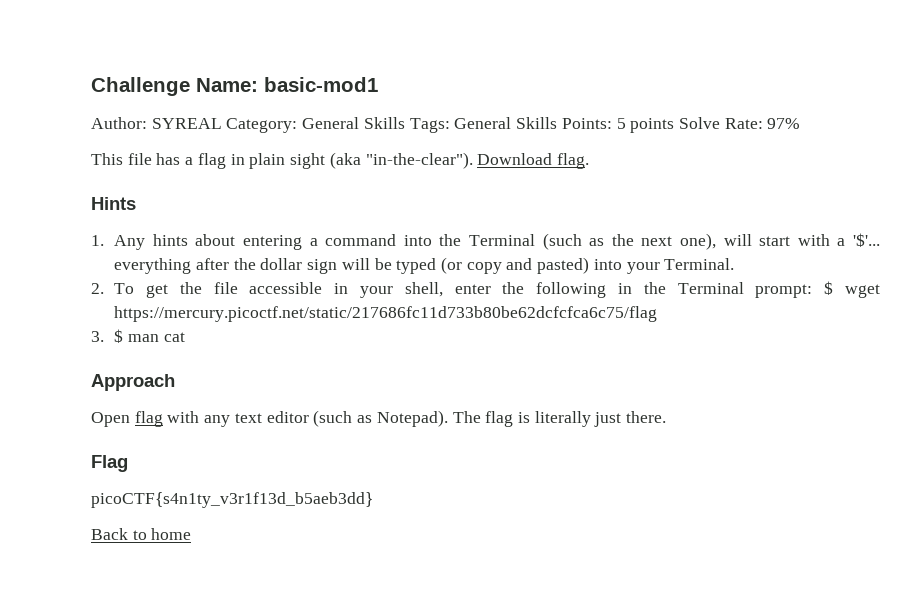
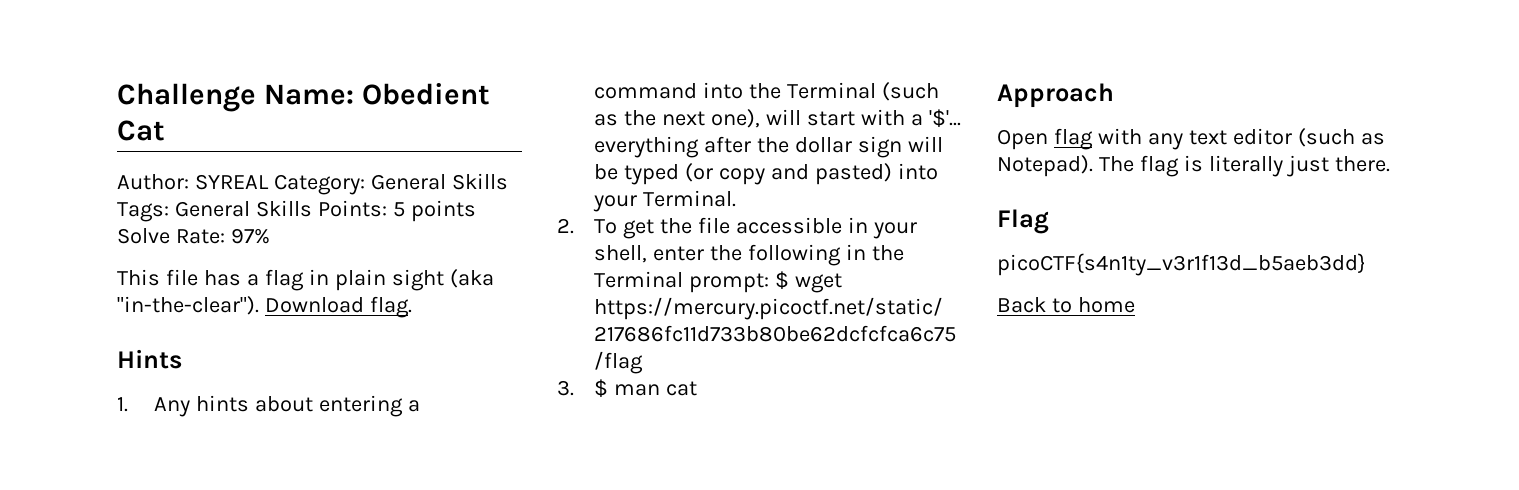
[264,77,378,92] basic-mod1 -> [361,83,490,105] [117,120,165,141] Obedient Cat

